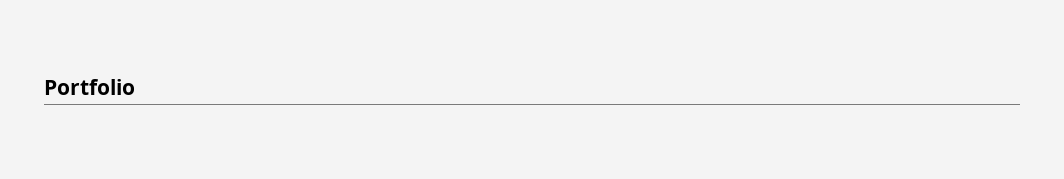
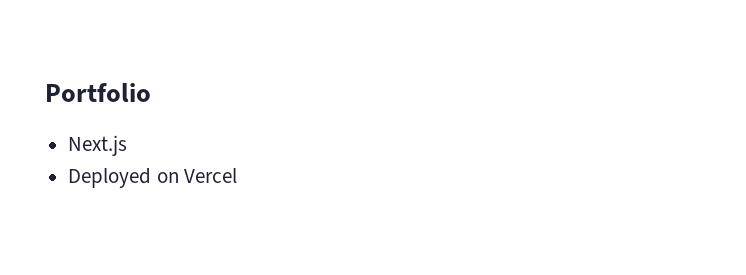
(135, 87) none -> [68,135,128,156] [68,168,238,188] // Next.js // Deployed on Vercel

